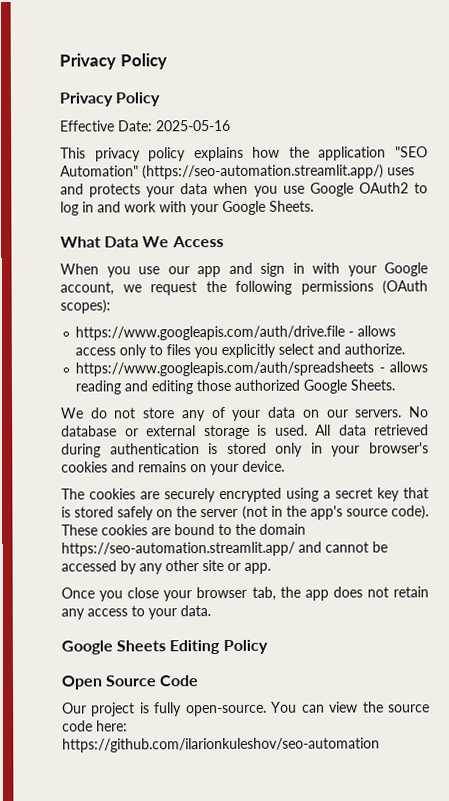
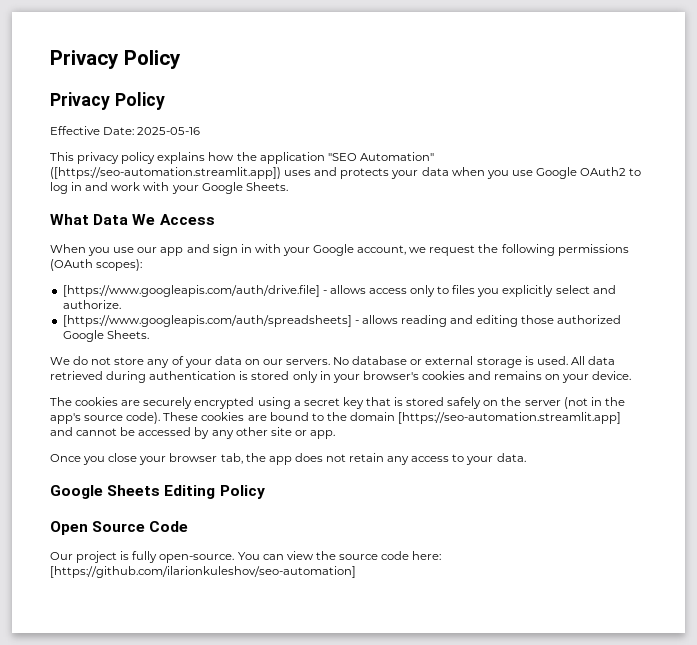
[142,164,384,180] (https://seo-automation.streamlit.app/) -> [50,167,281,179] ([https://seo-automation.streamlit.app])
[75,325,346,341] https://www.googleapis.com/auth/drive.file -> [62,285,320,297] [https://www.googleapis.com/auth/drive.file]
[75,361,375,377] https://www.googleapis.com/auth/spreadsheets -> [62,315,352,327] [https://www.googleapis.com/auth/spreadsheets]
[61,541,295,557] https://seo-automation.streamlit.app/ -> [398,412,622,424] [https://seo-automation.streamlit.app]
[62,737,380,753] https://github.com/ilarionkuleshov/seo-automation -> [50,566,356,578] [https://github.com/ilarionkuleshov/seo-automation]

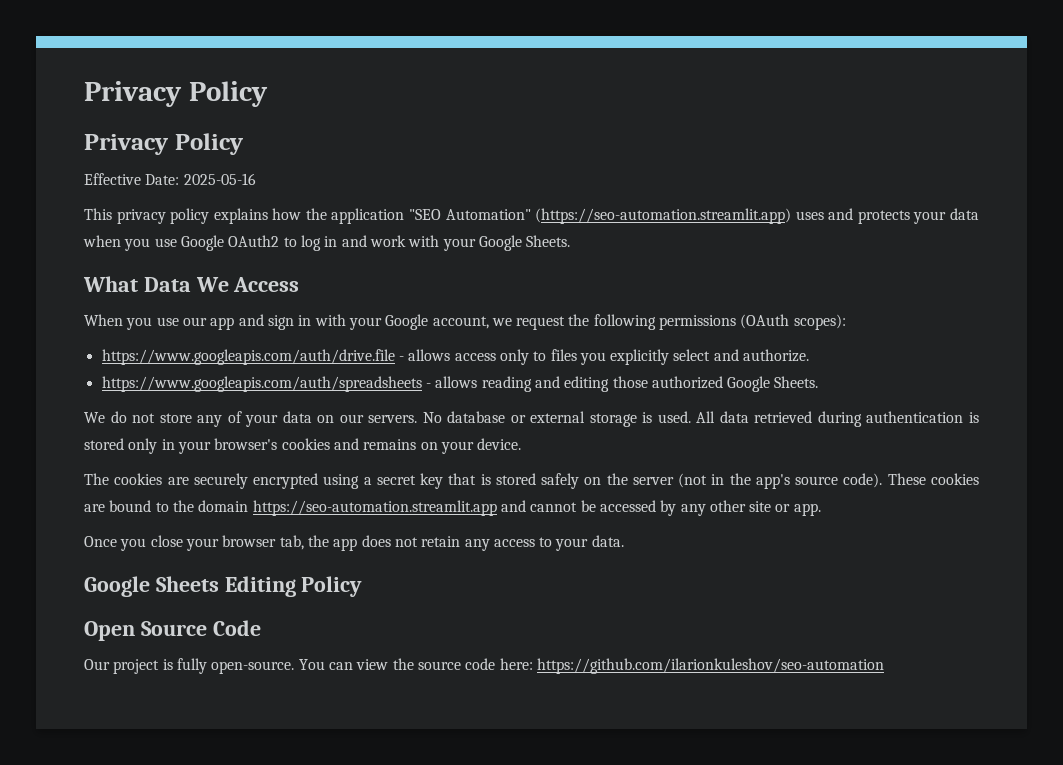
[50,167,281,179] ([https://seo-automation.streamlit.app]) -> [535,208,792,224] (https://seo-automation.streamlit.app)
[62,285,320,297] [https://www.googleapis.com/auth/drive.file] -> [101,349,395,365] https://www.googleapis.com/auth/drive.file
[62,315,352,327] [https://www.googleapis.com/auth/spreadsheets] -> [101,376,422,392] https://www.googleapis.com/auth/spreadsheets
[398,412,622,424] [https://seo-automation.streamlit.app] -> [252,500,497,516] https://seo-automation.streamlit.app
[50,566,356,578] [https://github.com/ilarionkuleshov/seo-automation] -> [536,658,884,674] https://github.com/ilarionkuleshov/seo-automation

